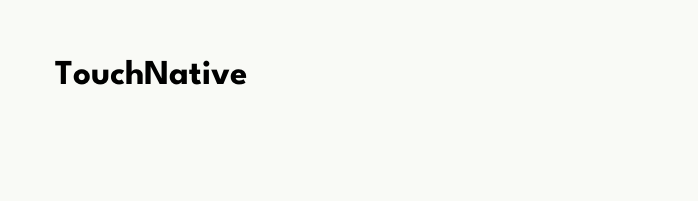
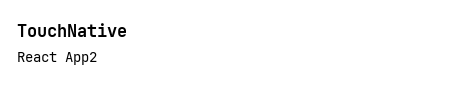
(247, 72) none -> [17,52,97,65] // React App2

